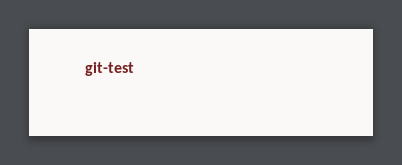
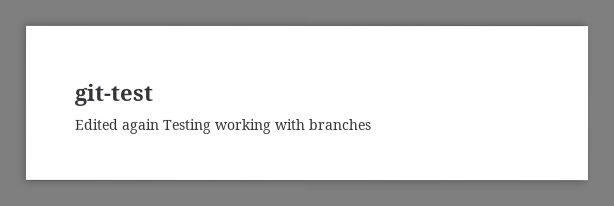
(134, 69) none -> [74,118,371,134] // Edited again Testing working with branches

